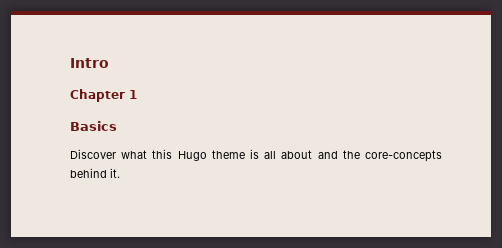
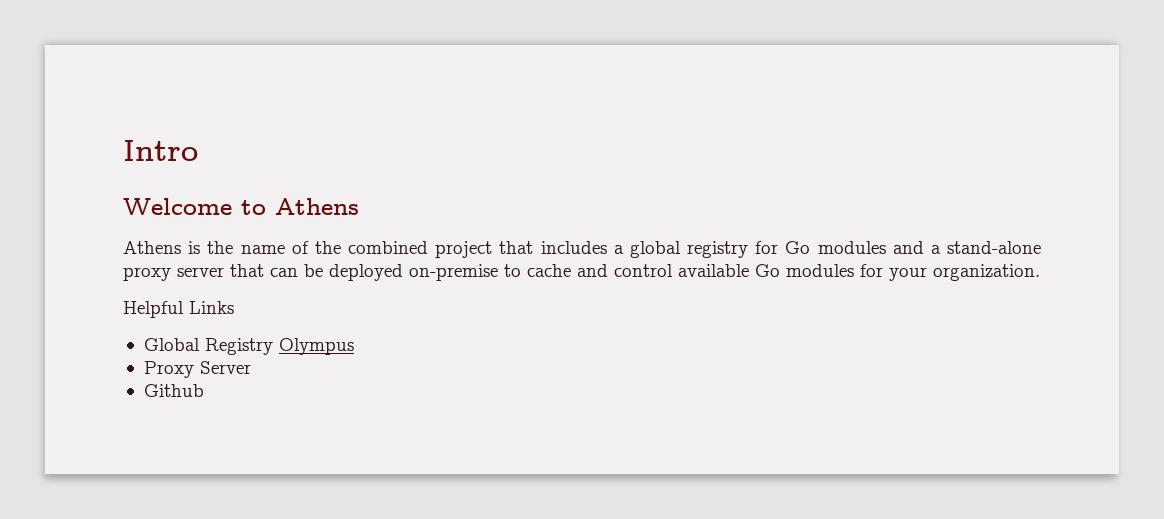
[70,89,137,102] [70,121,117,131] [70,149,442,162] [70,168,120,178] Chapter 1 // Basics // Discover what this Hugo theme is all about and the core-concepts behind it. -> [123,198,359,215] [123,241,1041,258] [123,264,1040,281] [123,301,234,318] [143,338,354,355] [143,361,251,378] [143,384,204,397] Welcome to Athens // Athens is the name of the combined project that includes a global registry for Go modules and a stand-alone proxy server that can be deployed on-premise to cache and control available Go modules for your organization. // Helpful Links // Global Registry Olympus // Proxy Server // Github

